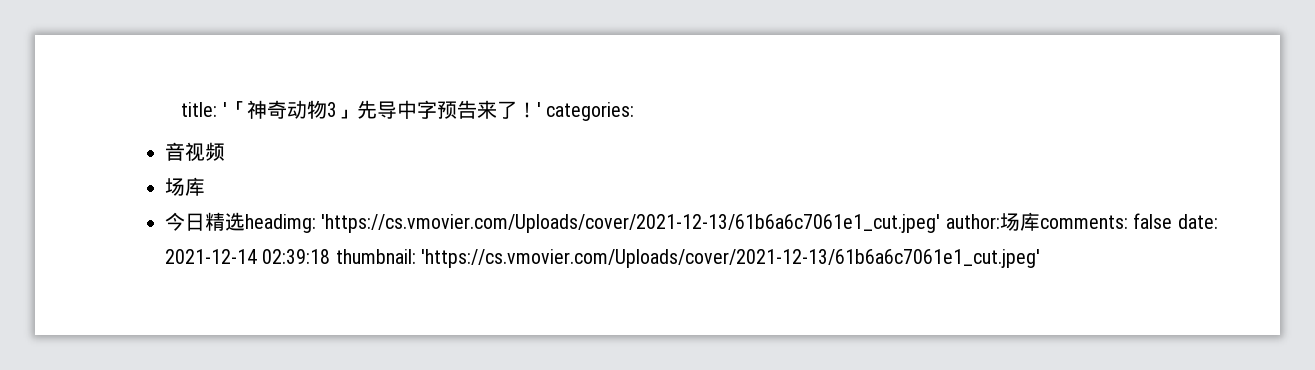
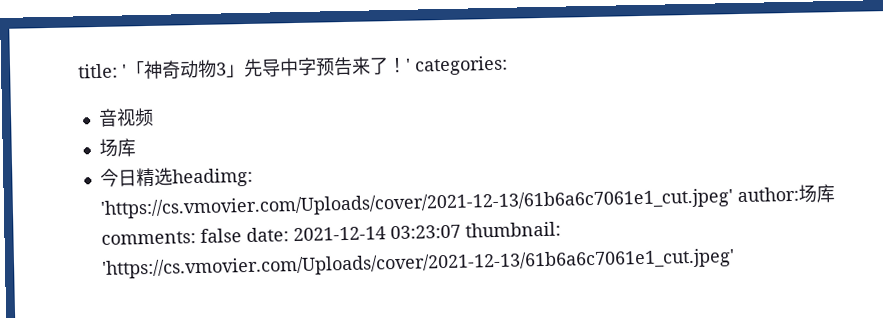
[262,249,331,264] 02:39:18 -> [389,224,461,240] 03:23:07

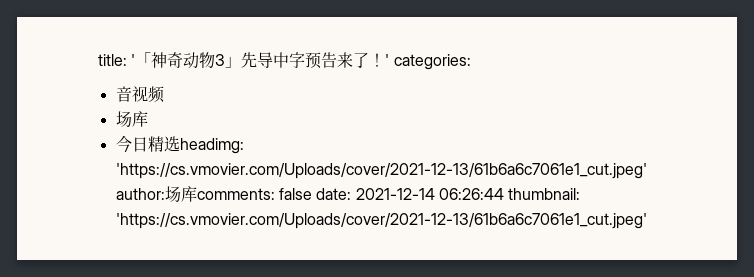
[389,224,461,240] 03:23:07 -> [438,188,504,200] 06:26:44

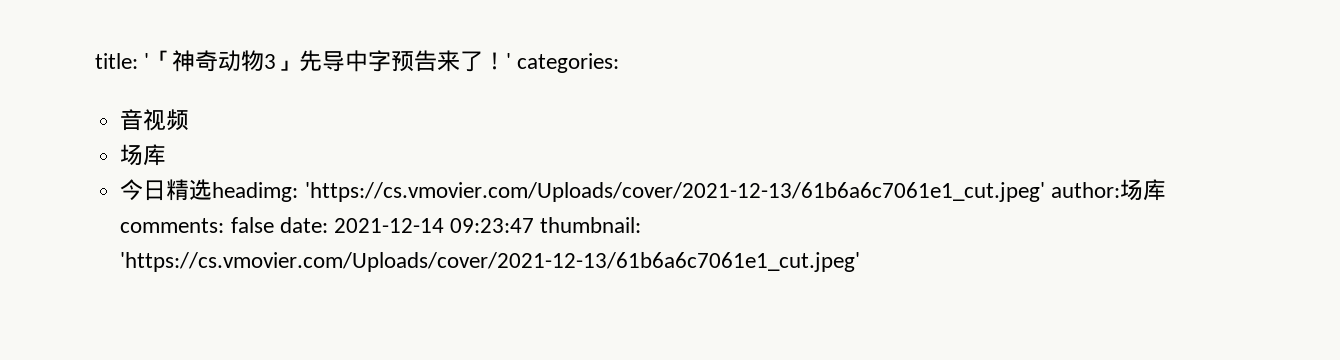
[438,188,504,200] 06:26:44 -> [450,218,535,233] 09:23:47

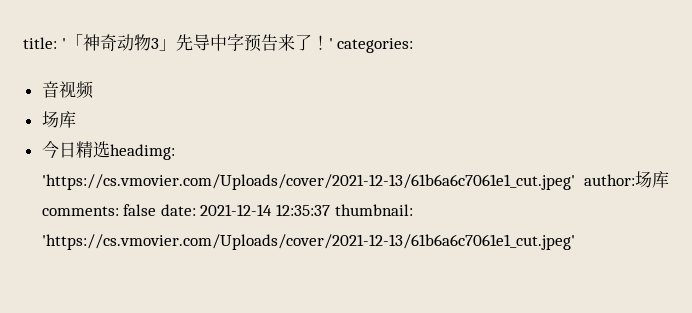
[450,218,535,233] 09:23:47 -> [276,204,331,216] 12:35:37

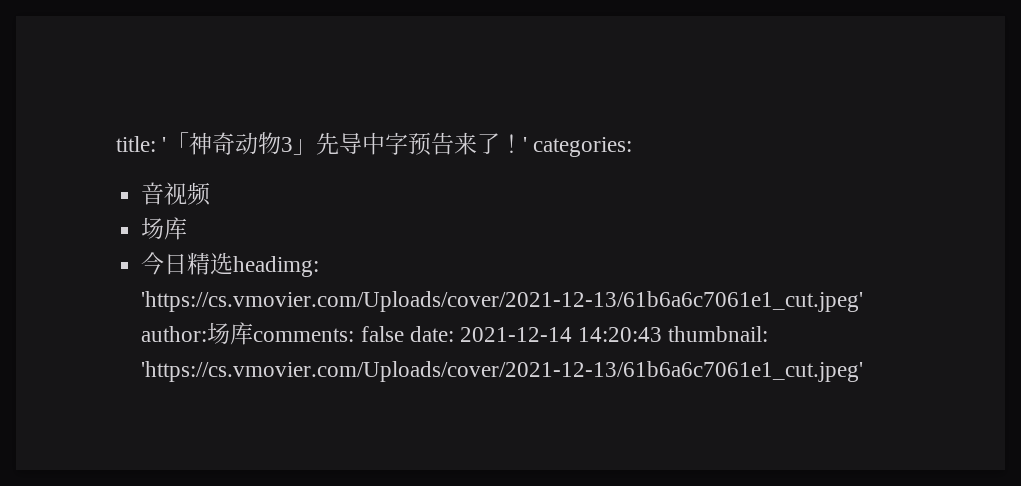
[276,204,331,216] 12:35:37 -> [578,327,663,342] 14:20:43

